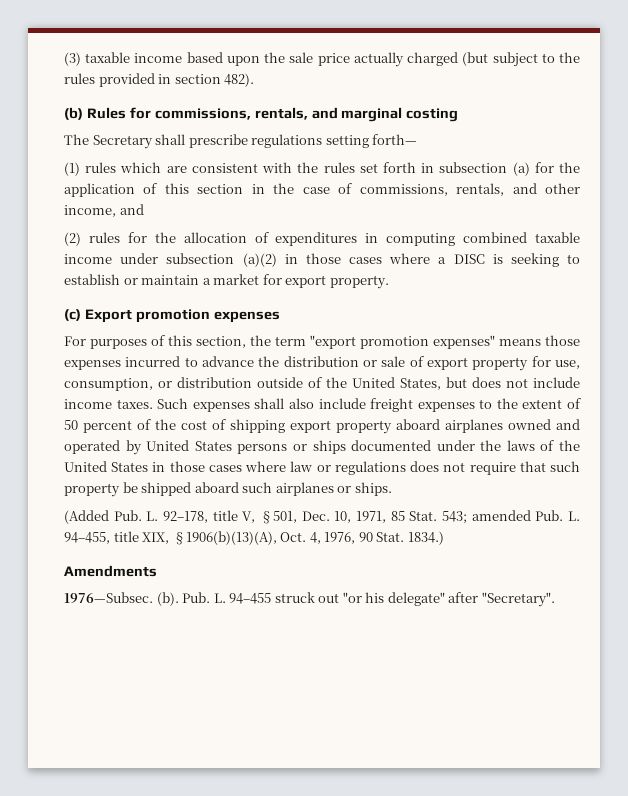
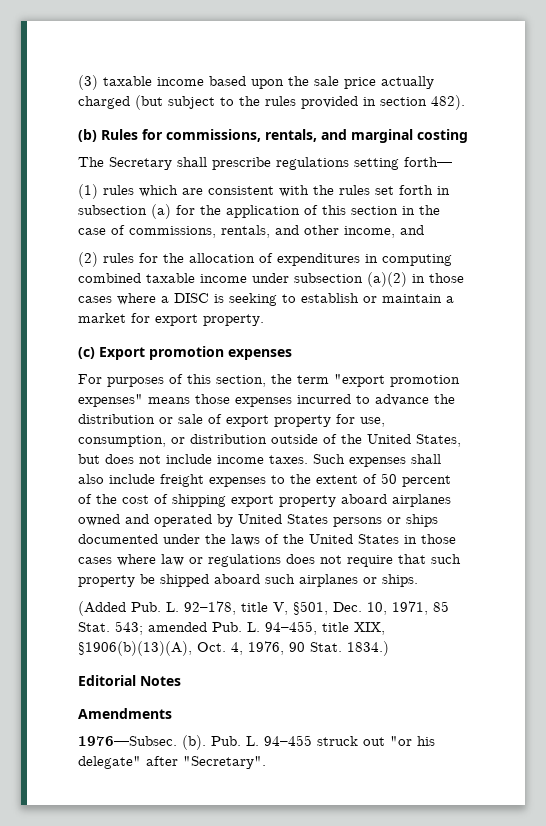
(444, 538) none -> [78,675,181,686] // Editorial Notes

